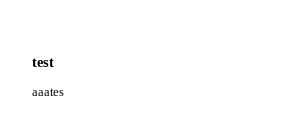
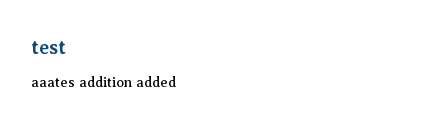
(64, 92) none -> [79,76,176,87] addition added

